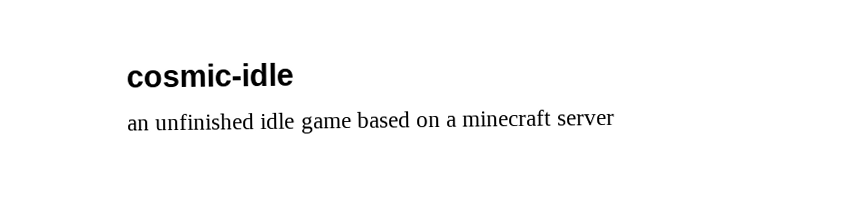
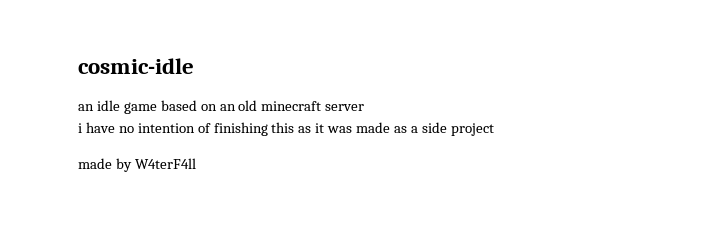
[155,113,256,131] unfinished -> (94, 107) none
[446,115,458,127] a -> [219,100,258,111] an old
(615, 119) none -> [78,122,494,136] [78,158,196,172] // i have no intention of finishing this as it was made as a side project // made by W4terF4ll

